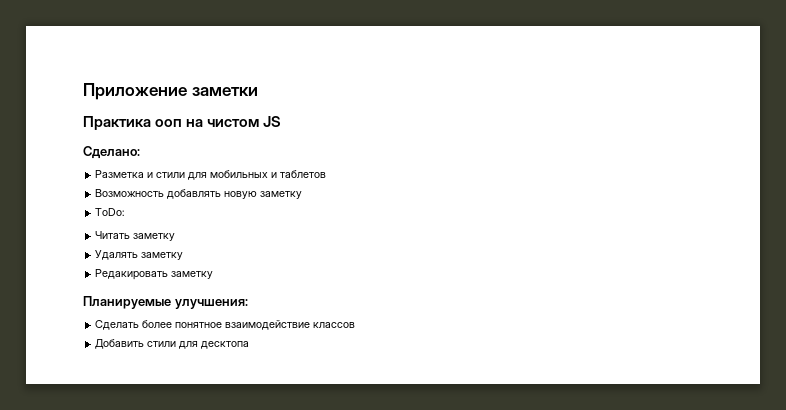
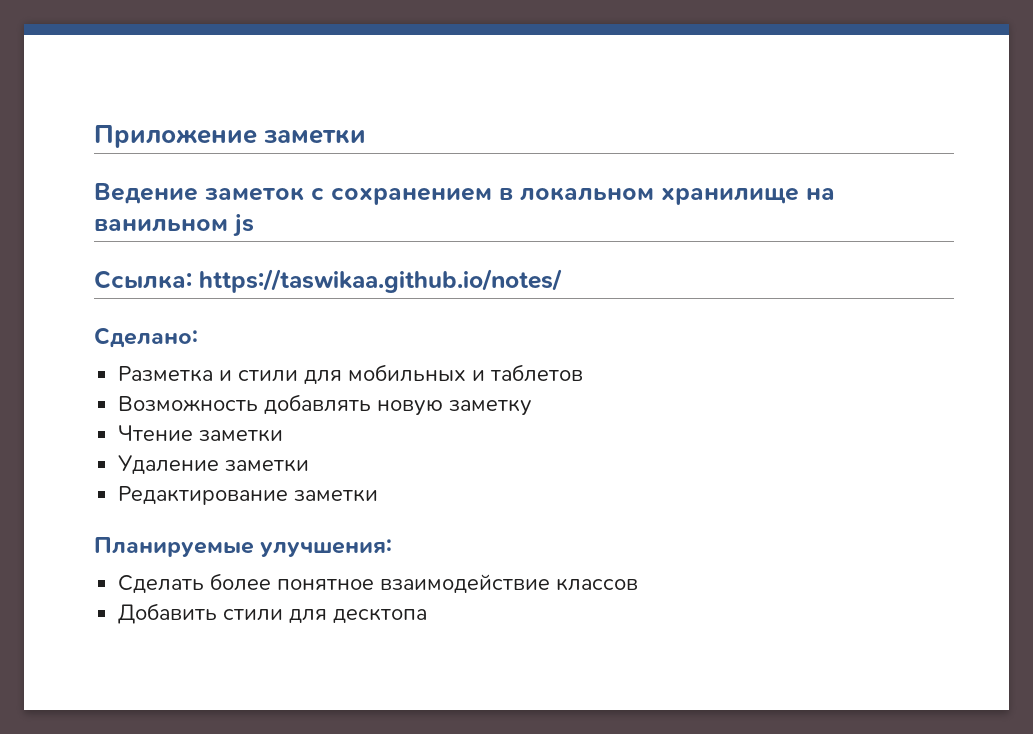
[83,116,282,130] Практика ооп на чистом JS -> [94,183,835,205] [94,214,254,237] [94,269,562,293] Ведение заметок с сохранением в локальном хранилище на ванильном js // Ссылка: https://taswikaa.github.io/notes/
[95,208,125,216] [95,231,176,241] [95,250,184,260] [95,269,214,280] ToDo: // Читать заметку // Удалять заметку // Редакировать заметку -> [118,425,284,442] [118,455,310,475] [118,486,379,505] Чтение заметки // Удаление заметки // Редактирование заметки

